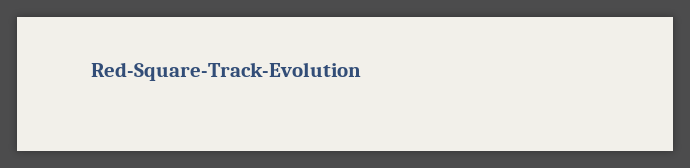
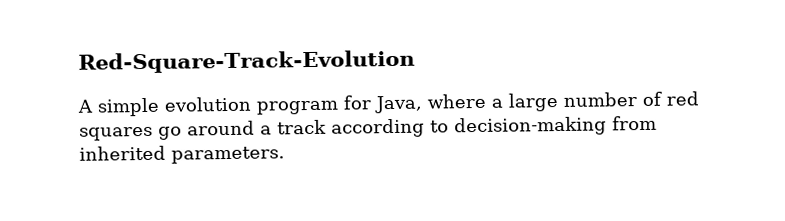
(361, 71) none -> [77,91,699,117] [79,115,657,141] [79,145,285,164] // A simple evolution program for Java, where a large number of red squares go around a track according to decision-making from inherited parameters.

